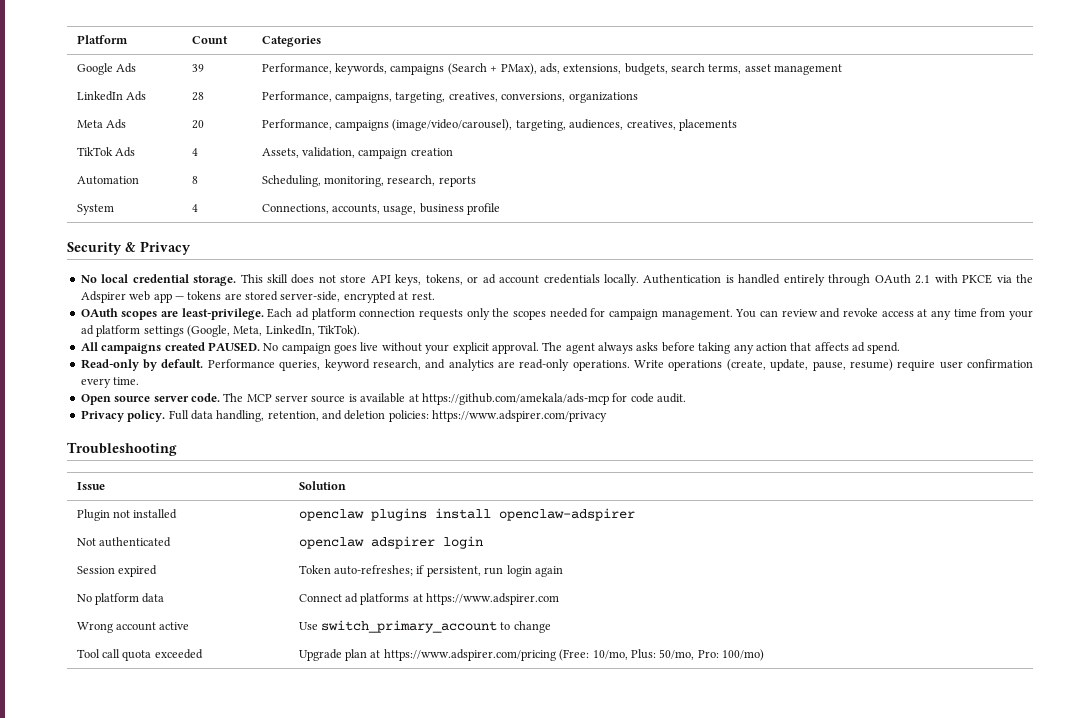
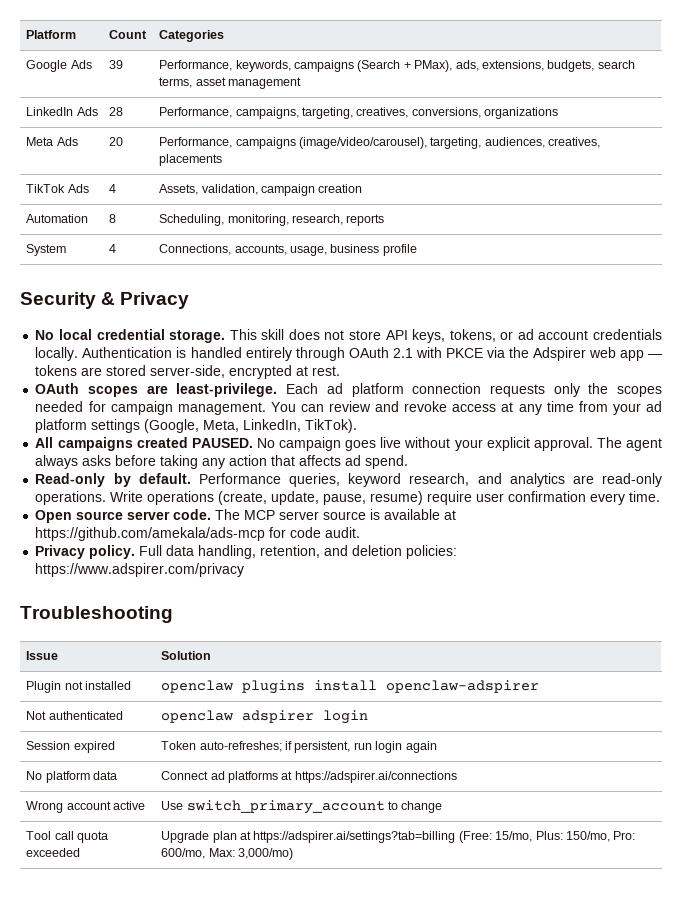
[426,593,560,605] https://www.adspirer.com -> [294,771,457,783] https://adspirer.ai/connections
[383,649,765,661] https://www.adspirer.com/pricing (Free: 10/mo, Plus: 50/mo, Pro: 100/mo) -> [253,831,636,843] [161,848,294,860] https://adspirer.ai/settings?tab=billing (Free: 15/mo, Plus: 150/mo, Pro: 600/mo, Max: 3,000/mo)

